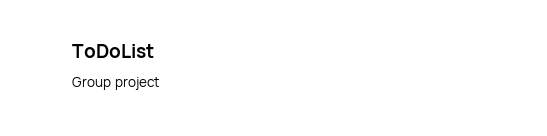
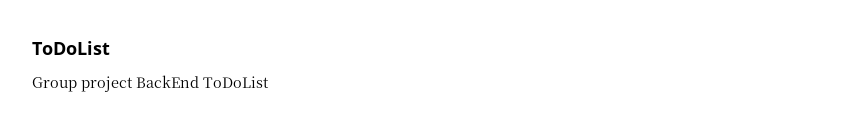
(159, 83) none -> [136,75,269,88] BackEnd ToDoList

